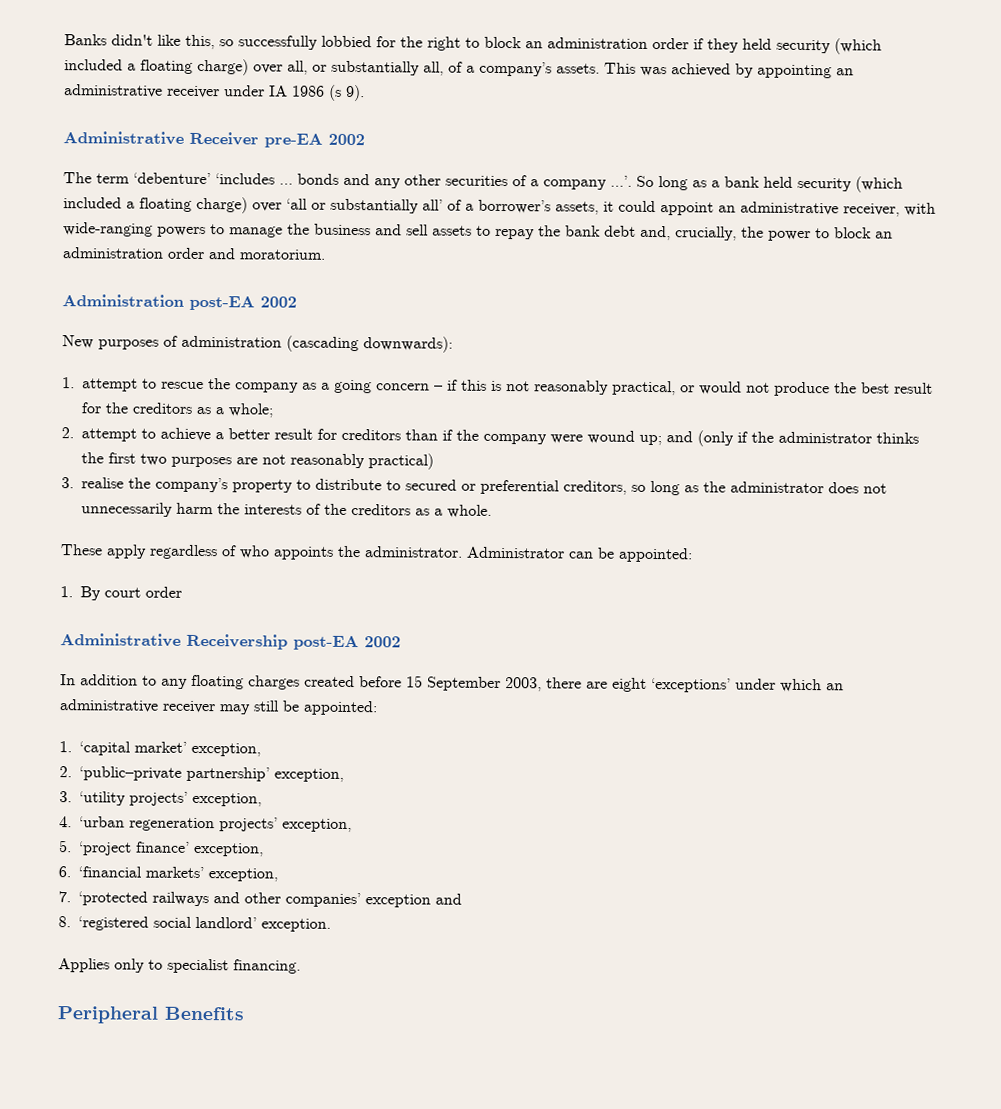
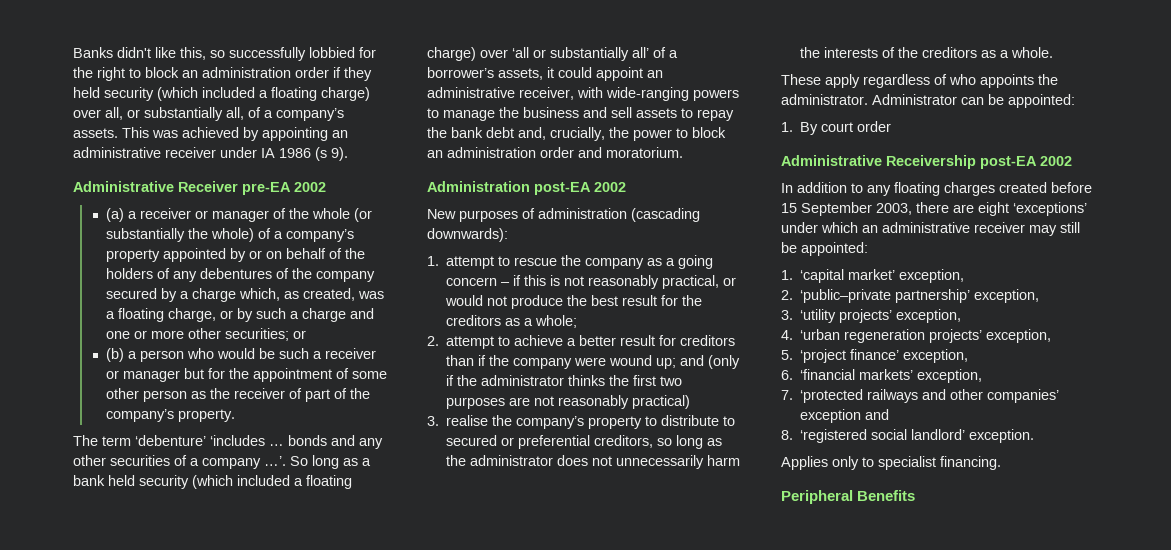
(365, 139) none -> [105,208,372,222] [105,228,354,242] [105,248,365,262] [105,268,375,282] [105,288,384,302] [105,308,374,322] [105,328,306,341] [105,348,376,362] [105,368,387,382] [105,388,370,402] [105,409,235,422] // (a) a receiver or manager of the whole (or substantially the whole) of a company’s property appointed by or on behalf of the holders of any debentures of the company secured by a charge which, as created, was a floating charge, or by such a charge and one or more other securities; or // (b) a person who would be such a receiver or manager but for the appointment of some other person as the receiver of part of the company’s property.

